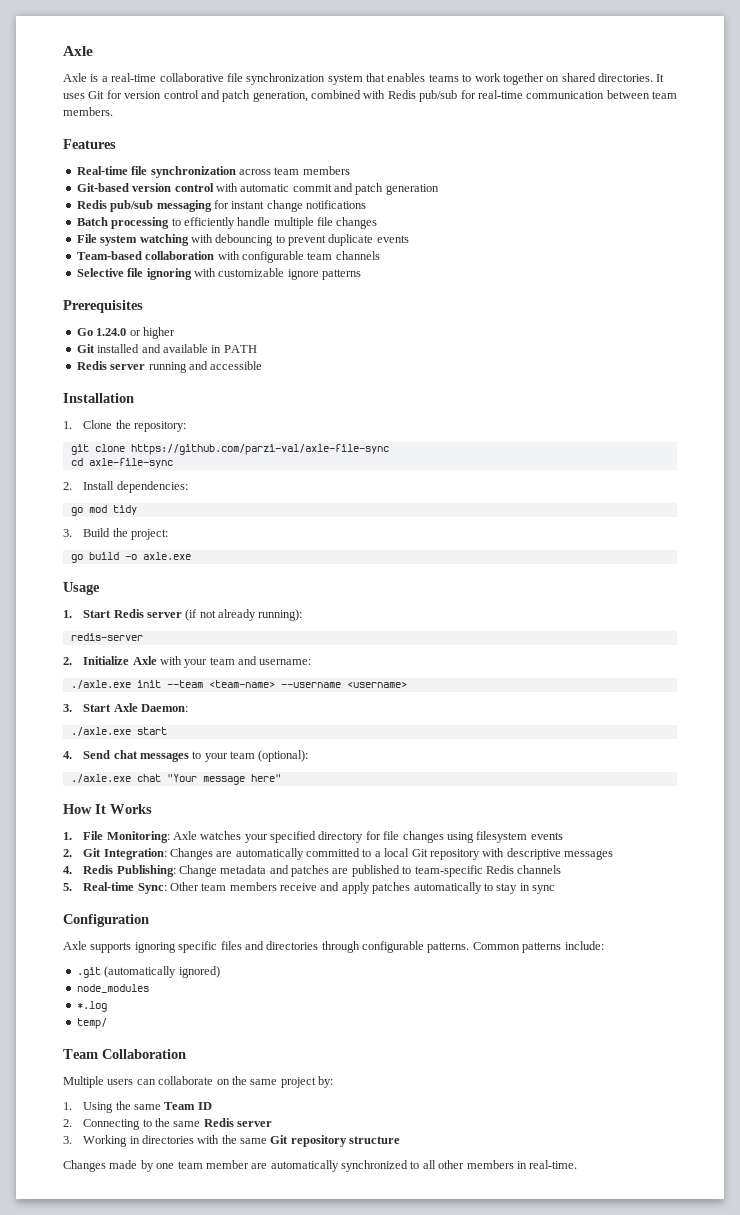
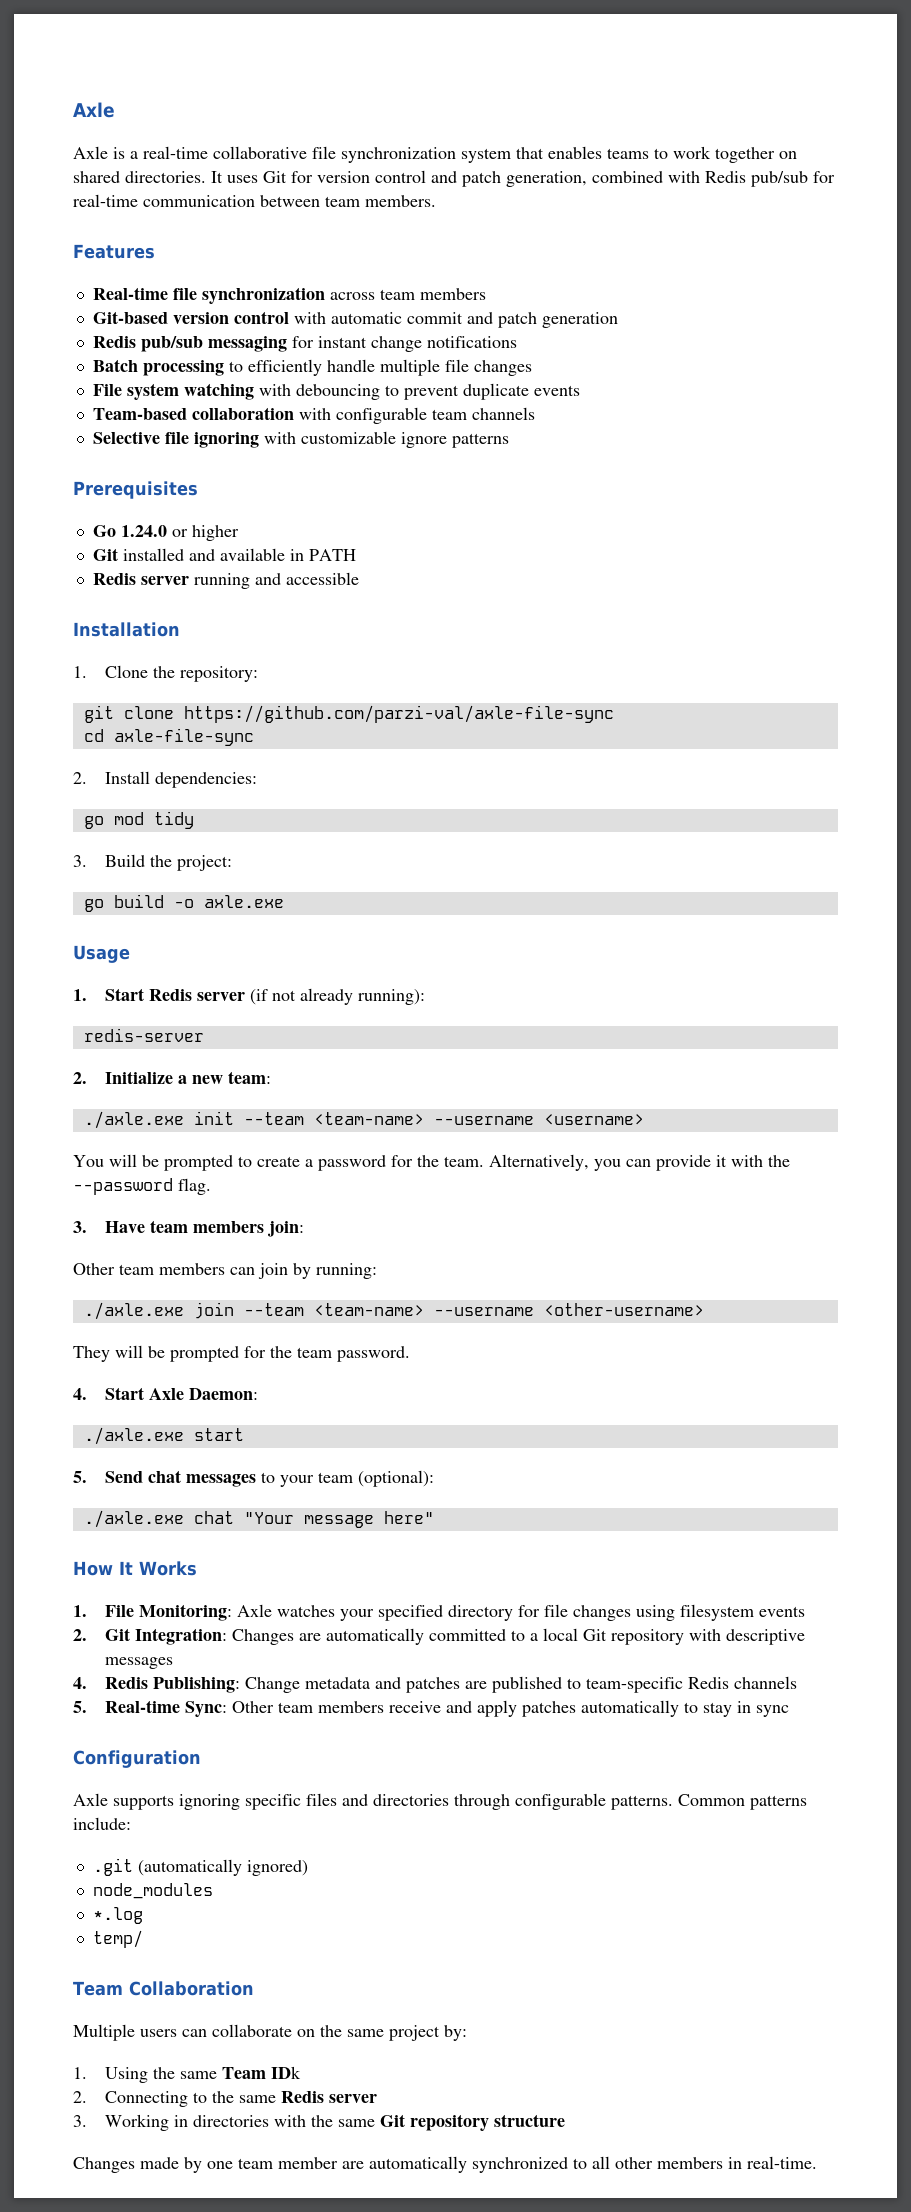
[132,656,312,668] Axle with your team and username: -> [178,1071,272,1084] a new team:
[63,704,72,712] 3. -> [73,1154,790,1171] [73,1178,211,1195] [73,1220,305,1237] [73,1263,377,1279] [83,1302,704,1320] [73,1345,410,1362] [73,1388,87,1400] You will be prompted to create a password for the team. Alternatively, you can provide it with the --password flag. // 3. Have team members join: // Other team members can join by running: // ./axle.exe join --team <team-name> --username <other-username> // They will be prompted for the team password. // 4.
[63,751,72,759] 4. -> [73,1471,87,1483] 5.
[197,1102,212,1110] ID -> [271,2066,302,2079] IDk

